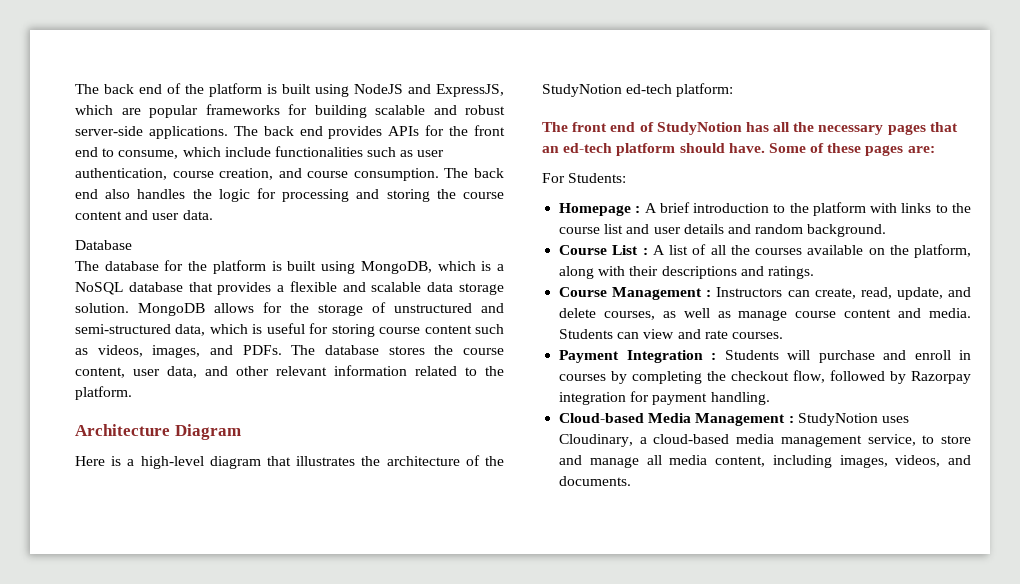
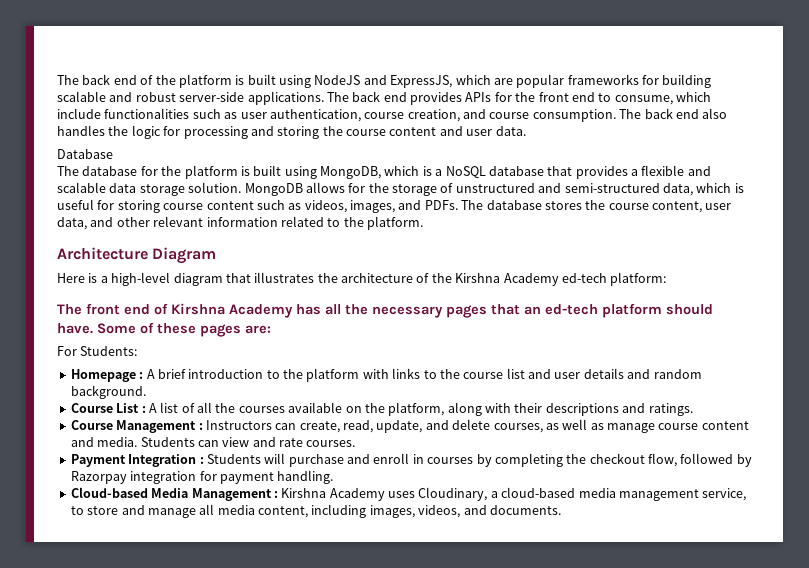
[542,84,622,97] StudyNotion -> [455,273,559,286] Kirshna Academy
[656,122,742,135] StudyNotion -> [171,303,293,318] Kirshna Academy
[797,413,878,426] StudyNotion -> [281,488,385,501] Kirshna Academy

